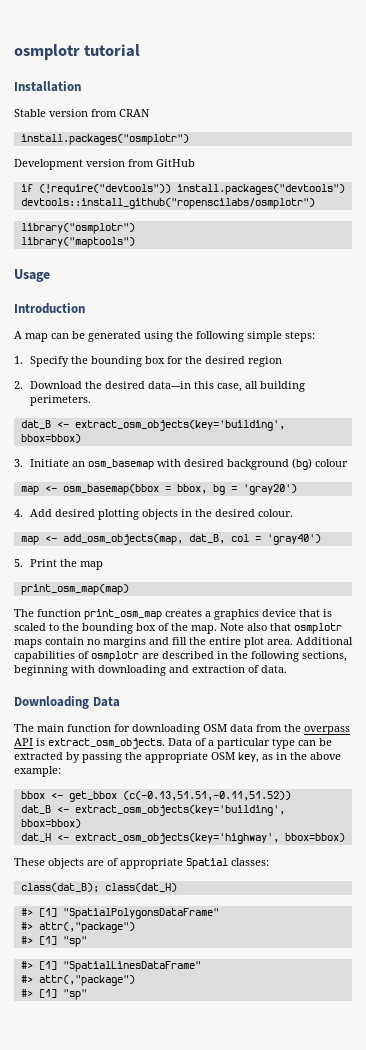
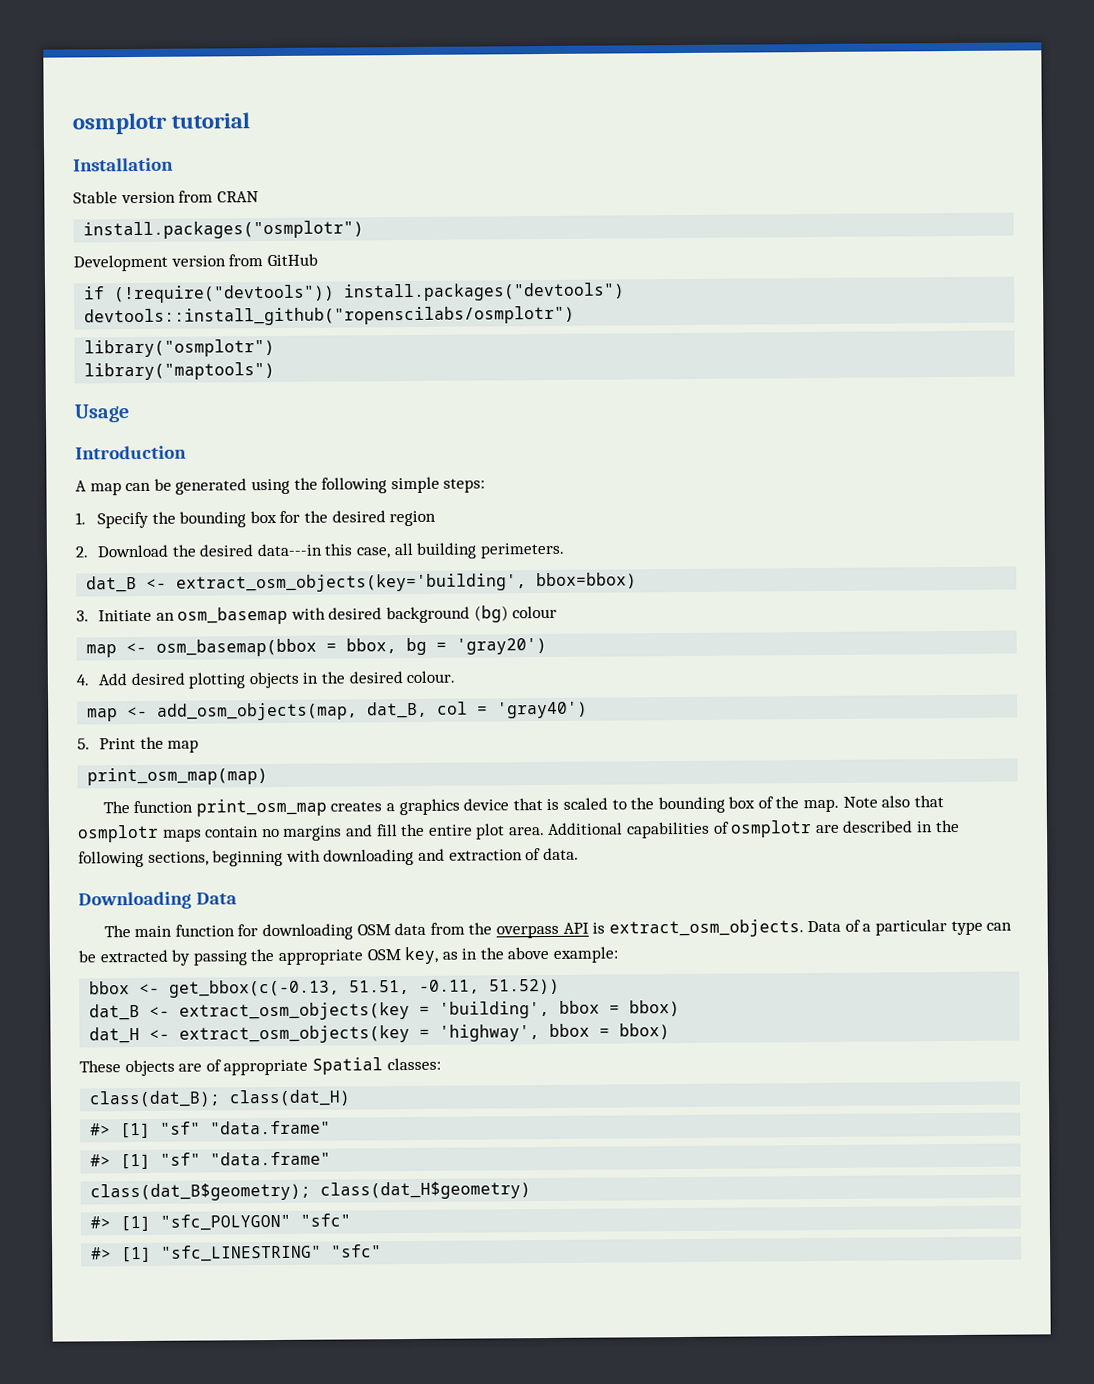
[68,791,291,802] [20,805,285,816] [20,819,81,828] [20,833,345,844] get_bbox (c(-0.13,51.51,-0.11,51.52)) // dat_B <- extract_osm_objects(key='building', bbox=bbox) // dat_H <- extract_osm_objects(key='highway', bbox=bbox) -> [169,978,561,998] [89,1000,681,1021] [89,1023,671,1044] get_bbox(c(-0.13, 51.51, -0.11, 51.52)) // dat_B <- extract_osm_objects(key = 'building', bbox = bbox) // dat_H <- extract_osm_objects(key = 'highway', bbox = bbox)
[62,908,219,919] [20,922,135,933] [20,936,87,947] [20,961,201,972] [20,975,135,986] [20,989,87,1000] "SpatialPolygonsDataFrame" // #> attr(,"package") // #> [1] "sp" // #> [1] "SpatialLinesDataFrame" // #> attr(,"package") // #> [1] "sp" -> [160,1120,332,1135] [90,1151,332,1170] [90,1181,532,1202] [90,1213,352,1232] [91,1244,383,1263] "sf" "data.frame" // #> [1] "sf" "data.frame" // class(dat_B$geometry); class(dat_H$geometry) // #> [1] "sfc_POLYGON" "sfc" // #> [1] "sfc_LINESTRING" "sfc"

